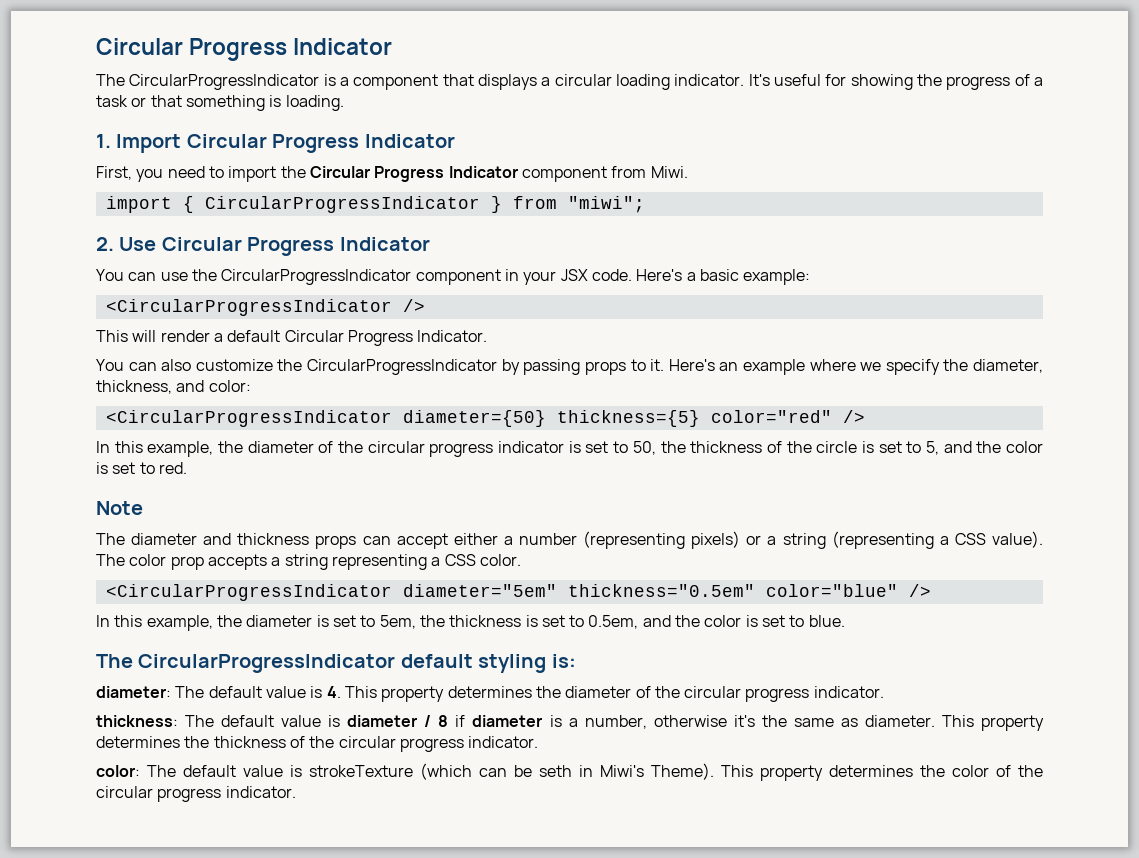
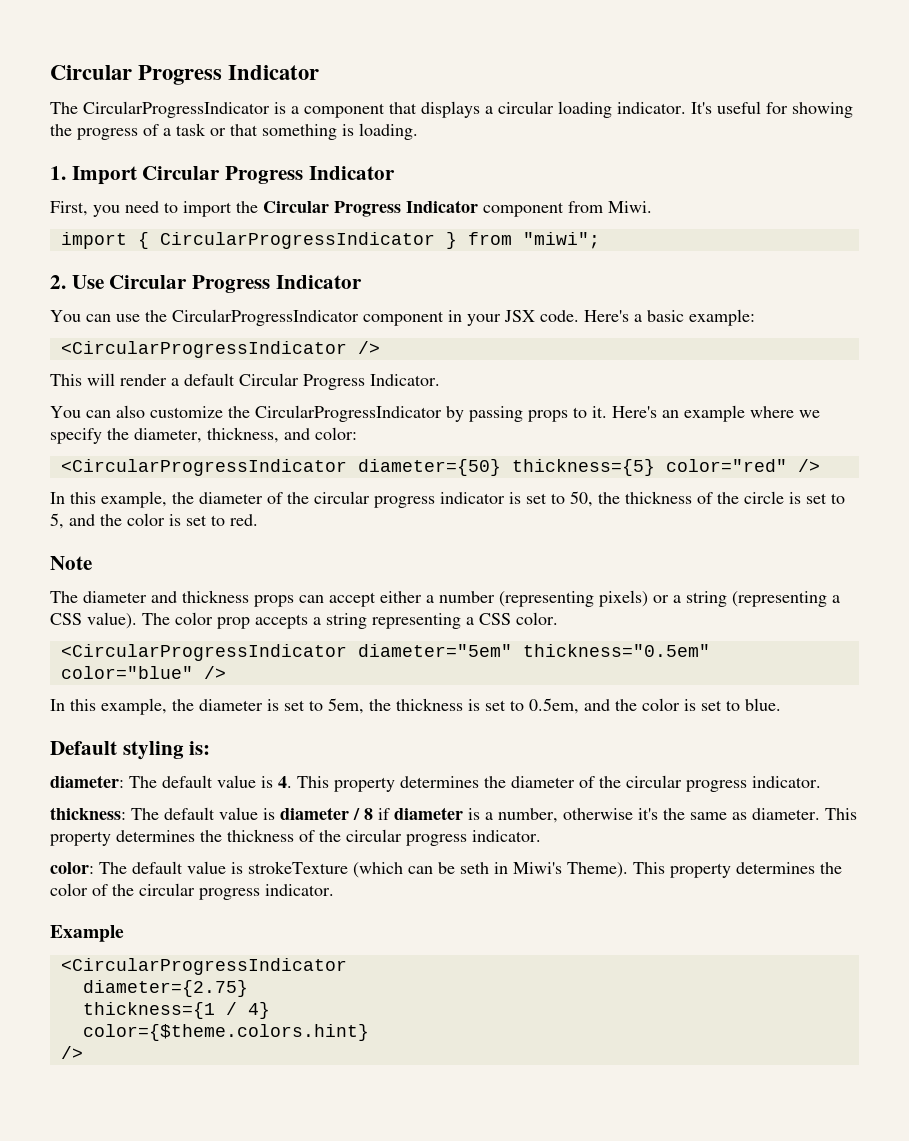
[96,654,473,673] The CircularProgressIndicator default -> [50,741,117,755] Default
(296, 792) none -> [50,925,124,942] [60,958,347,975] [82,980,248,997] [82,1002,270,1019] [82,1024,369,1041] [60,1046,83,1059] // Example // <CircularProgressIndicator // diameter={2.75} // thickness={1 / 4} // color={$theme.colors.hint} // />

